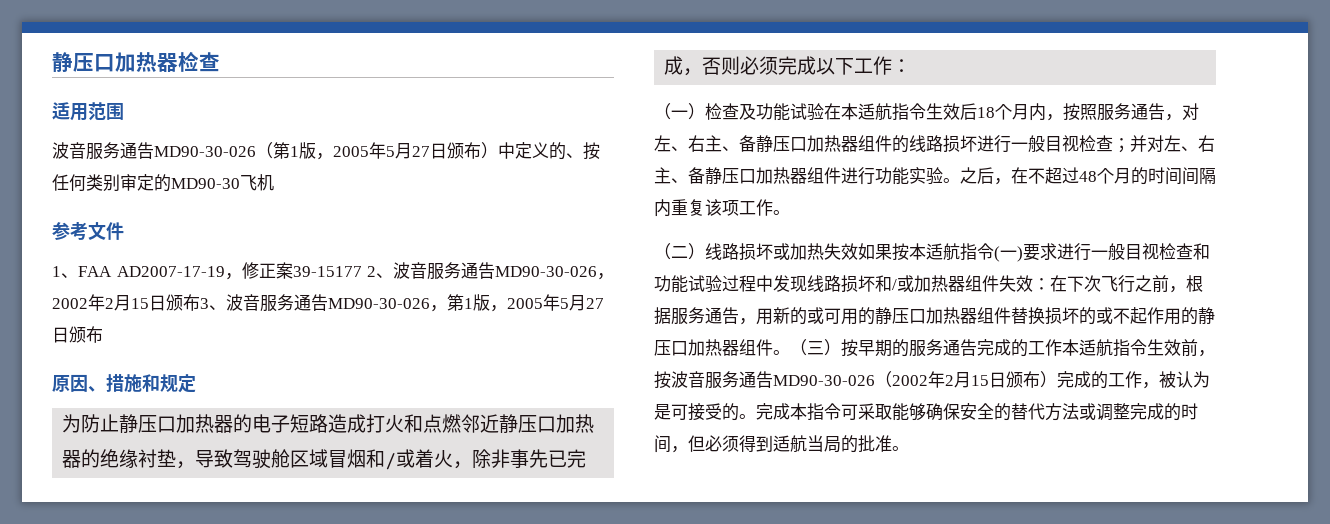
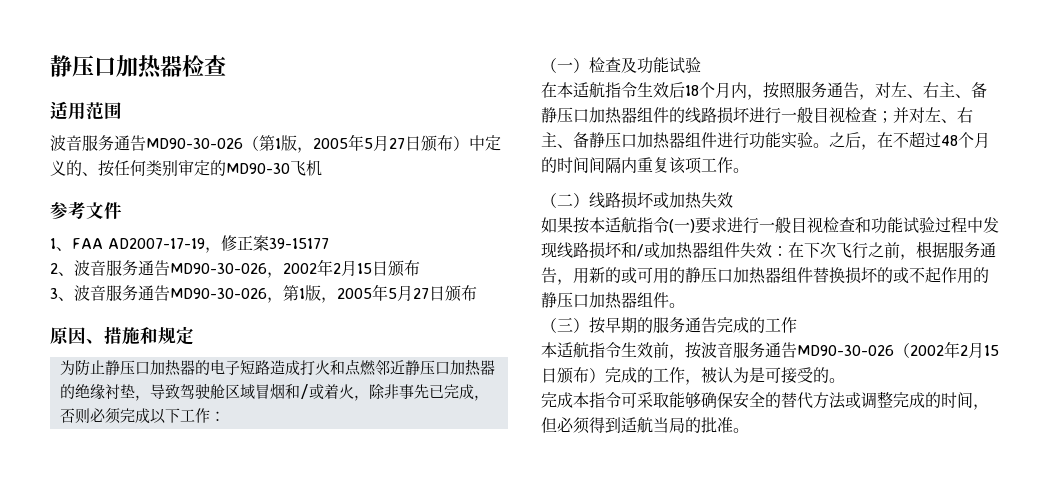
(362, 271) none -> (329, 243) //
(200, 302) none -> (420, 268) //
(824, 112) none -> (701, 65) //
(858, 251) none -> (733, 200) //
(790, 352) none -> (685, 305) //
(1062, 347) none -> (797, 325) //
(756, 416) none -> (845, 380) //

